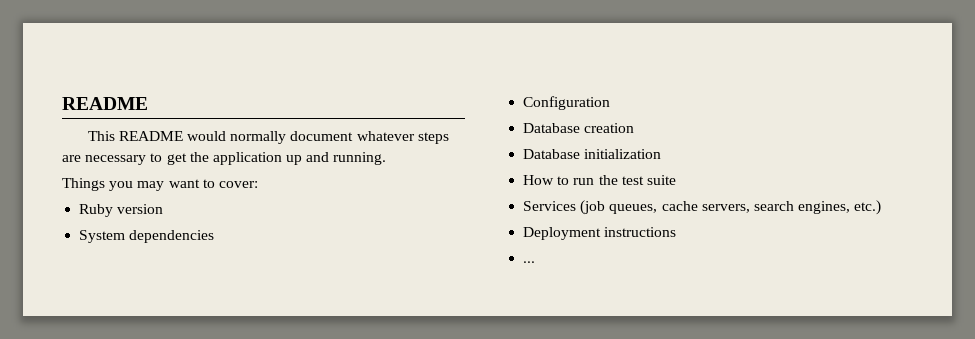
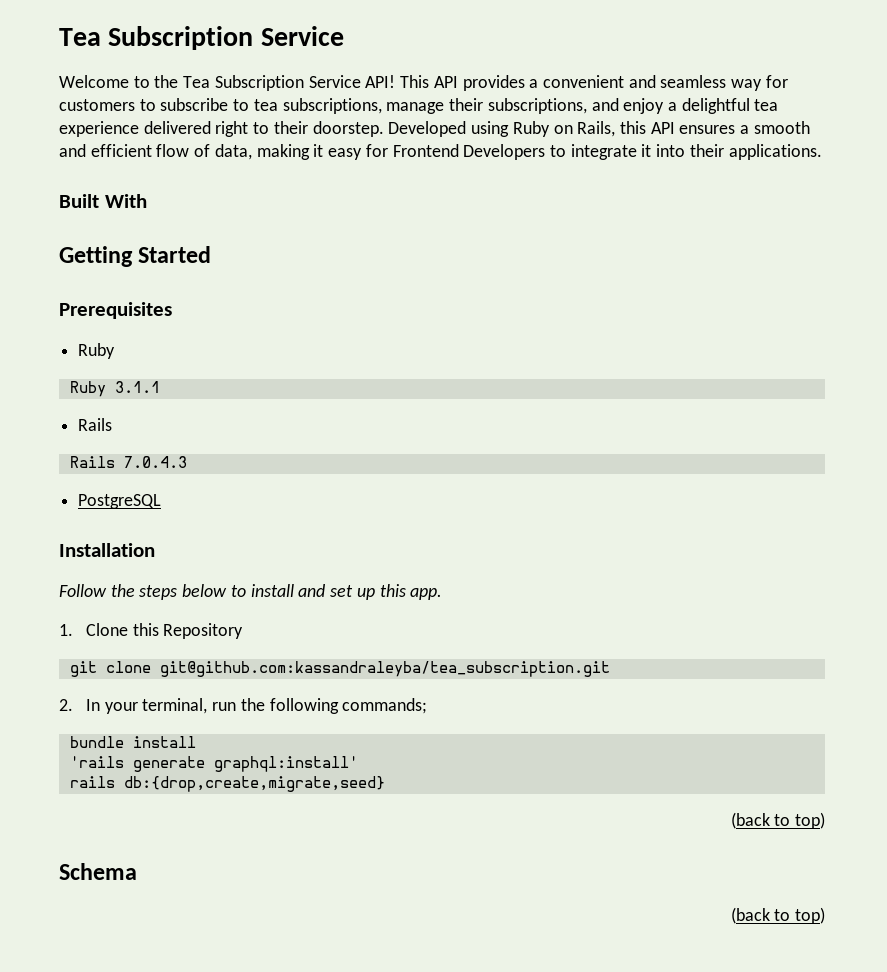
[62,97,148,110] [87,131,449,144] [62,152,387,165] [62,178,258,191] [79,204,164,217] [79,230,215,243] [523,96,611,110] [523,123,635,133] [523,149,662,159] [523,175,676,185] [523,200,882,215] [523,227,677,240] [523,261,536,263] README // This README would normally document whatever steps are necessary to get the application up and running. // Things you may want to cover: // Ruby version // System dependencies // Configuration // Database creation // Database initialization // How to run the test suite // Services (job queues, cache servers, search engines, etc.) // Deployment instructions // ... -> [59,26,344,50] [59,75,788,91] [59,98,779,114] [59,121,810,137] [59,144,822,160] [59,194,147,208] [59,246,212,267] [59,302,172,319] [78,343,116,359] [69,381,160,397] [78,418,113,431] [69,456,187,468] [78,494,162,509] [59,543,155,557] [59,584,443,600] [59,623,244,639] [69,661,610,677] [59,698,428,714] [69,736,196,748] [69,756,358,772] [69,776,385,792] [730,812,825,829] [59,863,137,880] [730,907,825,924] Tea Subscription Service // Welcome to the Tea Subscription Service API! This API provides a convenient and seamless way for customers to subscribe to tea subscriptions, manage their subscriptions, and enjoy a delightful tea experience delivered right to their doorstep. Developed using Ruby on Rails, this API ensures a smooth and efficient flow of data, making it easy for Frontend Developers to integrate it into their applications. // Built With // Getting Started // Prerequisites // Ruby // Ruby 3.1.1 // Rails // Rails 7.0.4.3 // PostgreSQL // Installation // Follow the steps below to install and set up this app. // 1. Clone this Repository // git clone git@github.com:kassandraleyba/tea_subscription.git // 2. In your terminal, run the following commands; // bundle install // 'rails generate graphql:install' // rails db:{drop,create,migrate,seed} // (back to top) // Schema // (back to top)

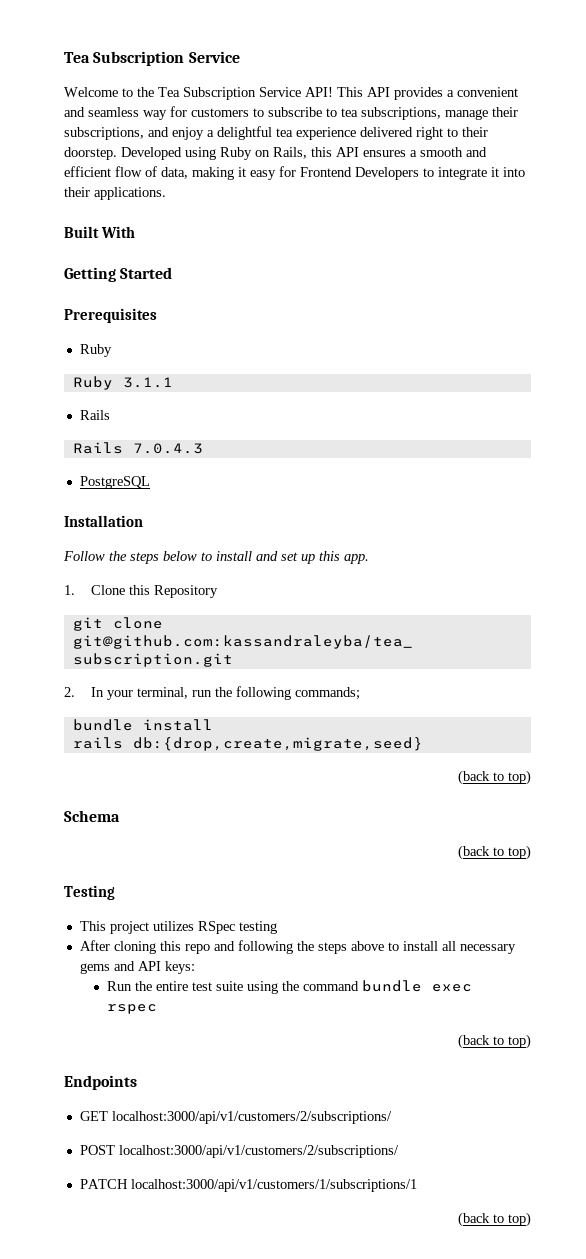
[69,756,358,772] // 'rails generate graphql:install' -> (213, 725) none
(825, 915) none -> [64,885,115,900] [79,921,277,934] [79,940,516,954] [79,961,195,974] [106,980,472,994] [106,1004,157,1014] [458,1034,531,1049] [64,1075,137,1090] [79,1111,392,1124] [79,1145,399,1158] [79,1179,417,1192] [458,1212,531,1227] // Testing // This project utilizes RSpec testing // After cloning this repo and following the steps above to install all necessary gems and API keys: // Run the entire test suite using the command bundle exec rspec // (back to top) // Endpoints // GET localhost:3000/api/v1/customers/2/subscriptions/ // POST localhost:3000/api/v1/customers/2/subscriptions/ // PATCH localhost:3000/api/v1/customers/1/subscriptions/1 // (back to top)

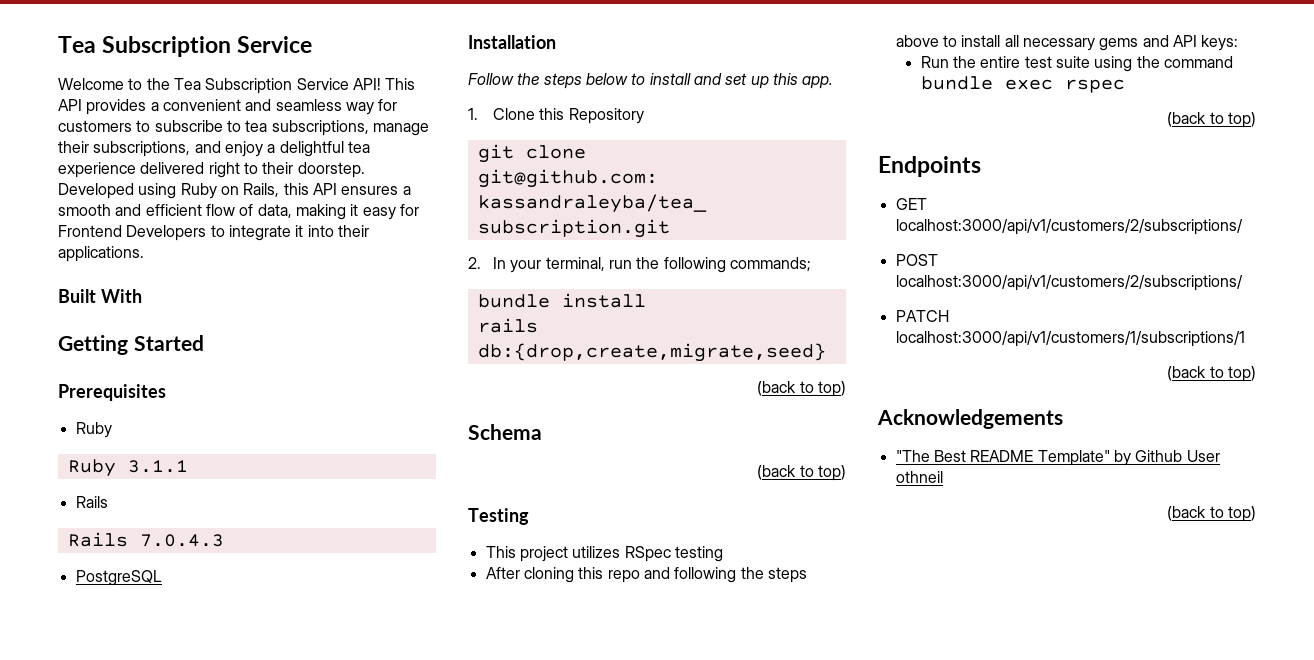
(531, 1219) none -> [877,409,1063,429] [895,450,1220,466] [895,471,943,483] [1167,506,1256,522] // Acknowledgements // "The Best README Template" by Github User othneil // (back to top)

